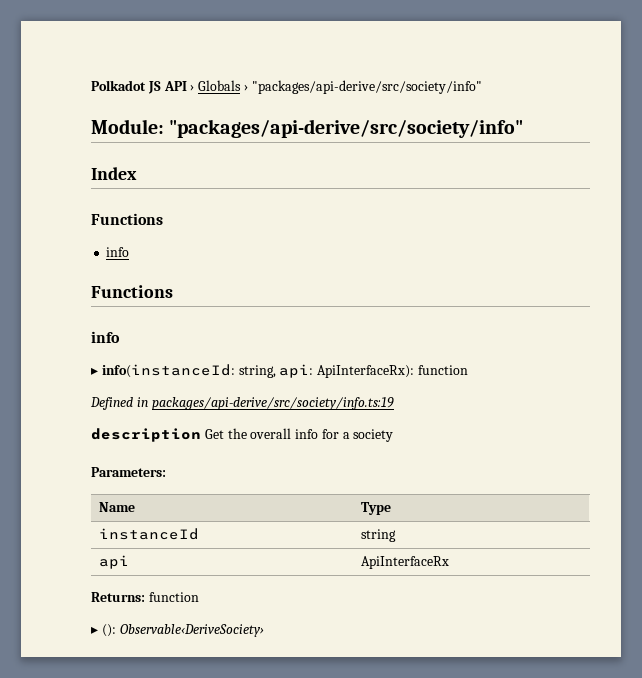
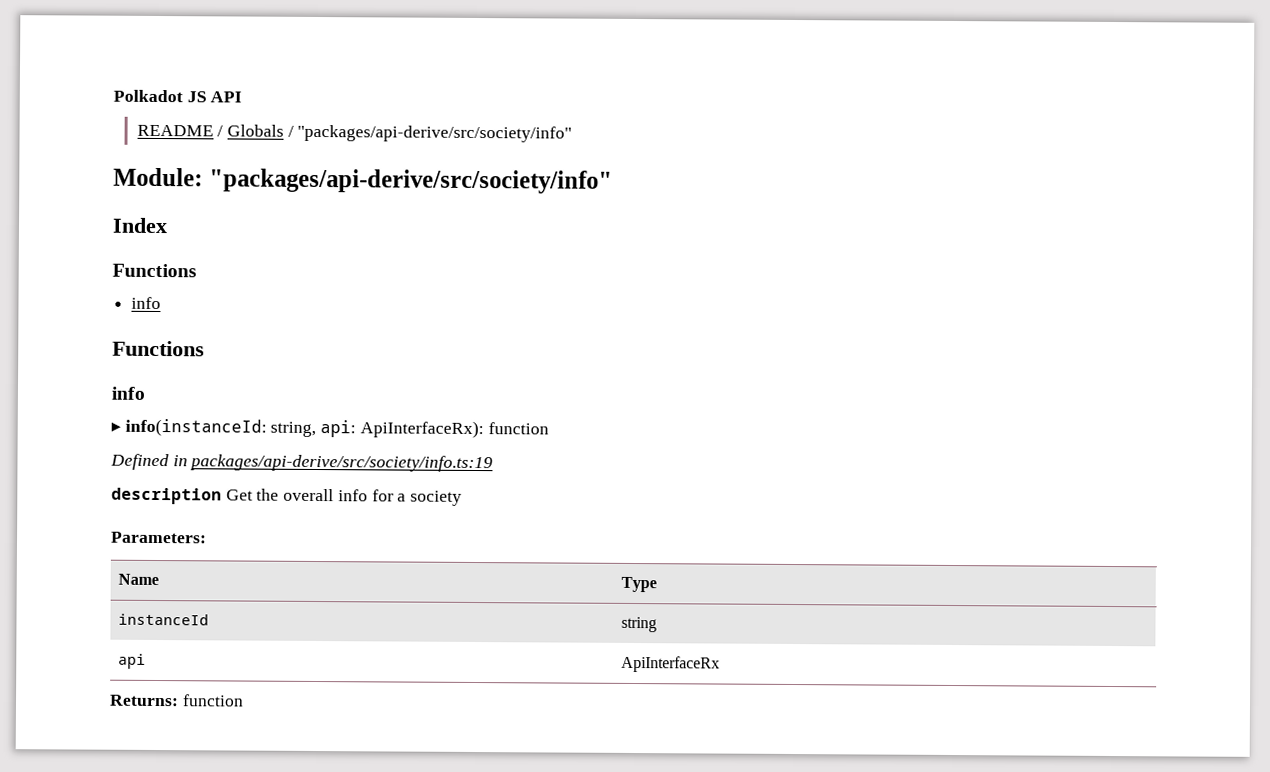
[190,80,248,91] › Globals › -> [136,124,294,137] // README / Globals /
[91,624,264,637] // ▸ (): Observable‹DeriveSociety› -> (244, 700) none

